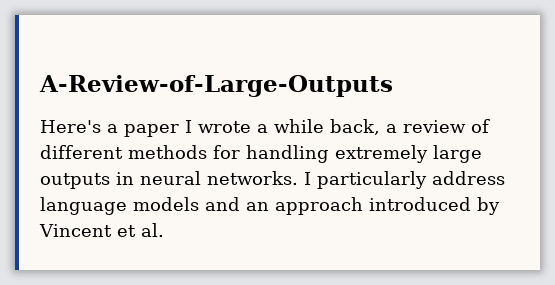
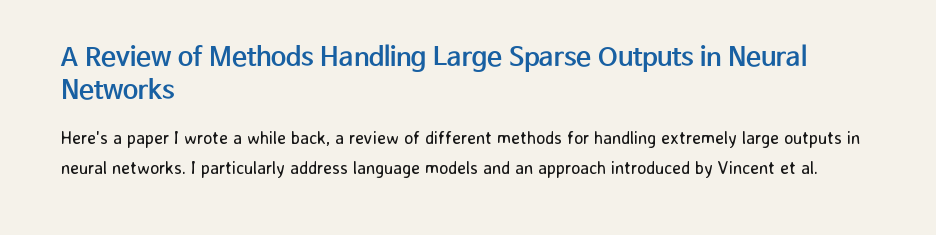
[39,75,393,97] A-Review-of-Large-Outputs -> [60,44,808,72] [61,78,174,100] A Review of Methods Handling Large Sparse Outputs in Neural Networks

